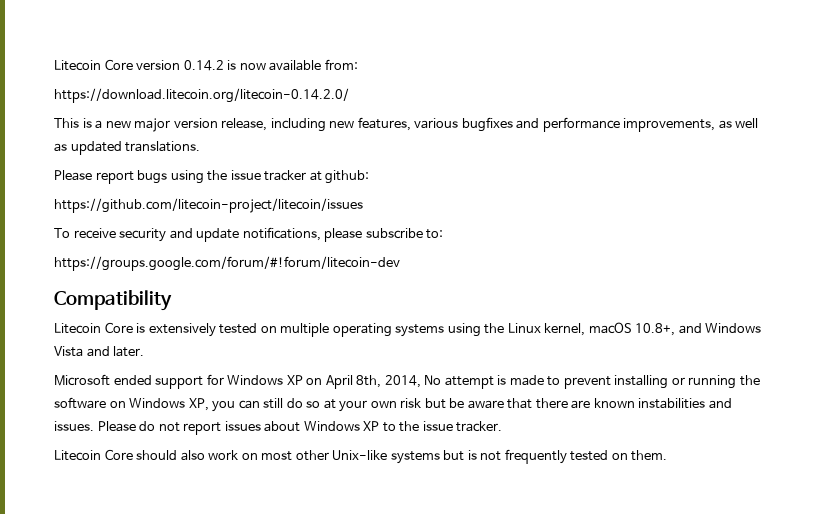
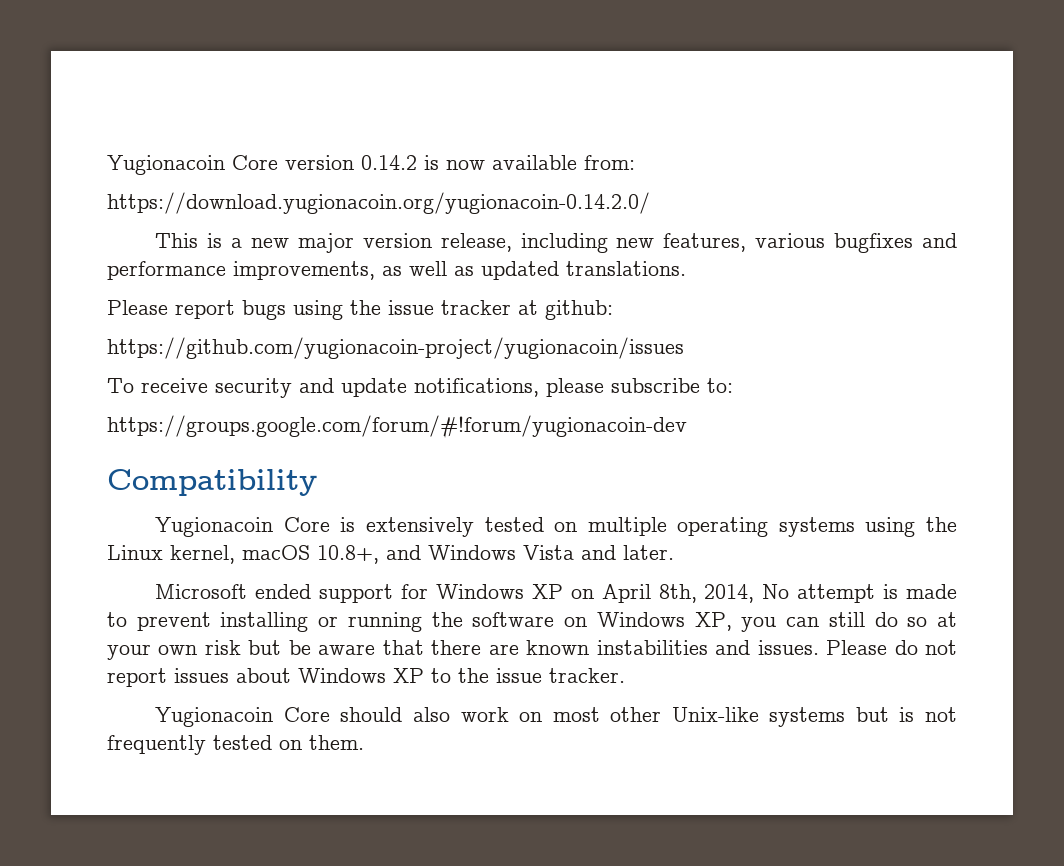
[54,60,101,71] Litecoin -> [107,155,225,175] Yugionacoin
[54,88,349,103] https://download.litecoin.org/litecoin-0.14.2.0/ -> [107,192,650,214] https://download.yugionacoin.org/yugionacoin-0.14.2.0/
[54,198,363,213] https://github.com/litecoin-project/litecoin/issues -> [107,337,684,359] https://github.com/yugionacoin-project/yugionacoin/issues
[54,256,400,271] https://groups.google.com/forum/#!forum/litecoin-dev -> [107,415,687,439] https://groups.google.com/forum/#!forum/yugionacoin-dev
[54,323,101,334] Litecoin -> [155,517,274,537] Yugionacoin
[54,450,101,461] Litecoin -> [155,707,274,727] Yugionacoin

